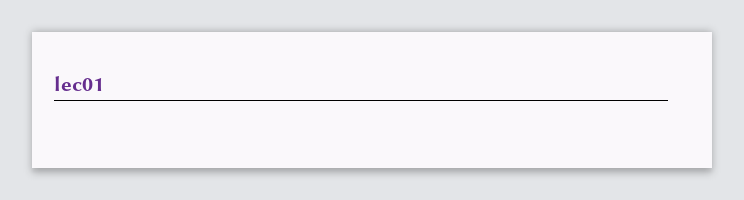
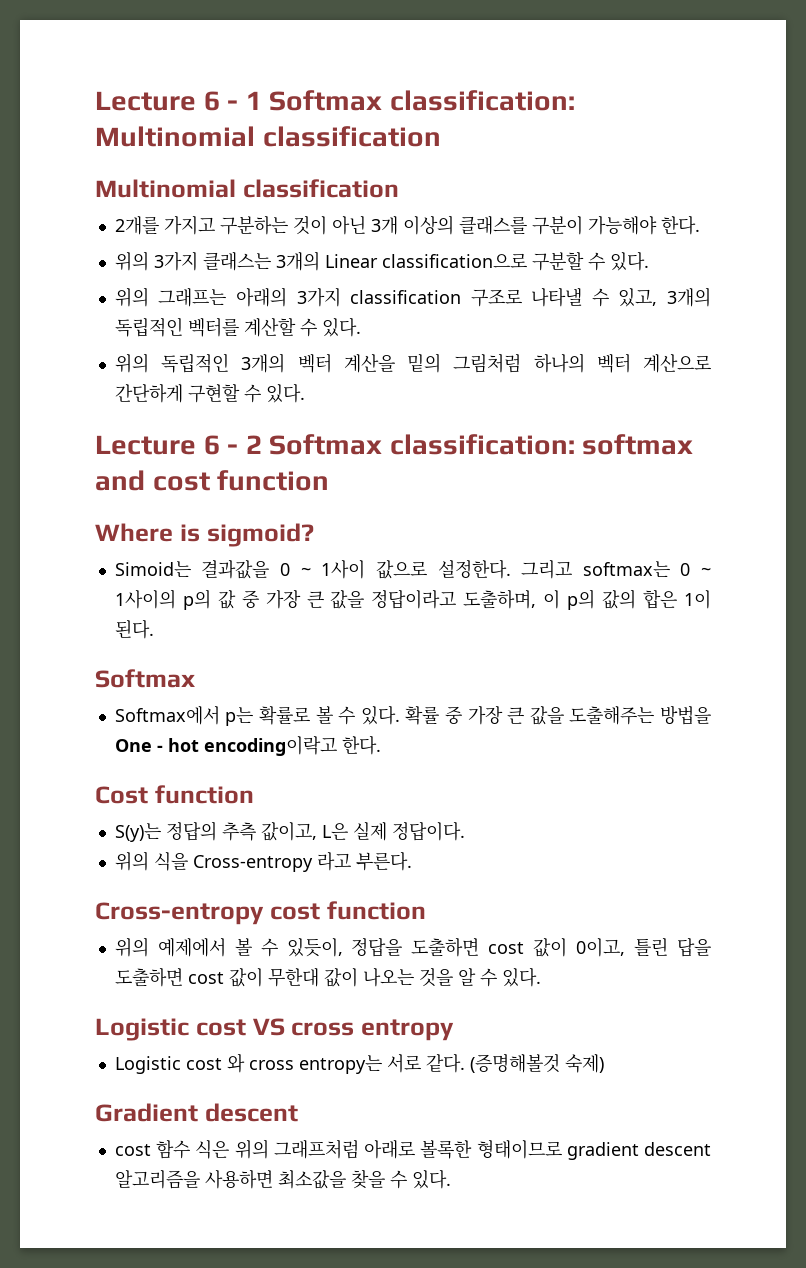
[54,76,104,91] lec01 -> [95,90,575,111] [95,126,441,147] [95,179,399,198] [114,215,700,235] [114,251,649,271] [114,287,711,307] [114,317,361,337] [114,353,712,373] [114,383,305,403] [95,434,694,455] [95,470,330,491] [95,523,314,547] [114,559,711,579] [114,589,711,610] [114,619,154,639] [95,669,195,688] [114,705,712,726] [114,735,381,756] [95,785,254,804] [114,821,465,842] [114,851,412,872] [95,901,426,925] [114,937,711,957] [114,967,541,987] [95,1018,454,1041] [114,1053,604,1074] [95,1103,298,1122] [114,1139,712,1160] [114,1169,451,1189] Lecture 6 - 1 Softmax classification: Multinomial classification // Multinomial classification // 2개를 가지고 구분하는 것이 아닌 3개 이상의 클래스를 구분이 가능해야 한다. // 위의 3가지 클래스는 3개의 Linear classification으로 구분할 수 있다. // 위의 그래프는 아래의 3가지 classification 구조로 나타낼 수 있고, 3개의 독립적인 벡터를 계산할 수 있다. // 위의 독립적인 3개의 벡터 계산을 밑의 그림처럼 하나의 벡터 계산으로 간단하게 구현할 수 있다. // Lecture 6 - 2 Softmax classification: softmax and cost function // Where is sigmoid? // Simoid는 결과값을 0 ~ 1사이 값으로 설정한다. 그리고 softmax는 0 ~ 1사이의 p의 값 중 가장 큰 값을 정답이라고 도출하며, 이 p의 값의 합은 1이 된다. // Softmax // Softmax에서 p는 확률로 볼 수 있다. 확률 중 가장 큰 값을 도출해주는 방법을 One - hot encoding이락고 한다. // Cost function // S(y)는 정답의 추측 값이고, L은 실제 정답이다. // 위의 식을 Cross-entropy 라고 부른다. // Cross-entropy cost function // 위의 예제에서 볼 수 있듯이, 정답을 도출하면 cost 값이 0이고, 틀린 답을 도출하면 cost 값이 무한대 값이 나오는 것을 알 수 있다. // Logistic cost VS cross entropy // Logistic cost 와 cross entropy는 서로 같다. (증명해볼것 숙제) // Gradient descent // cost 함수 식은 위의 그래프처럼 아래로 볼록한 형태이므로 gradient descent 알고리즘을 사용하면 최소값을 찾을 수 있다.

